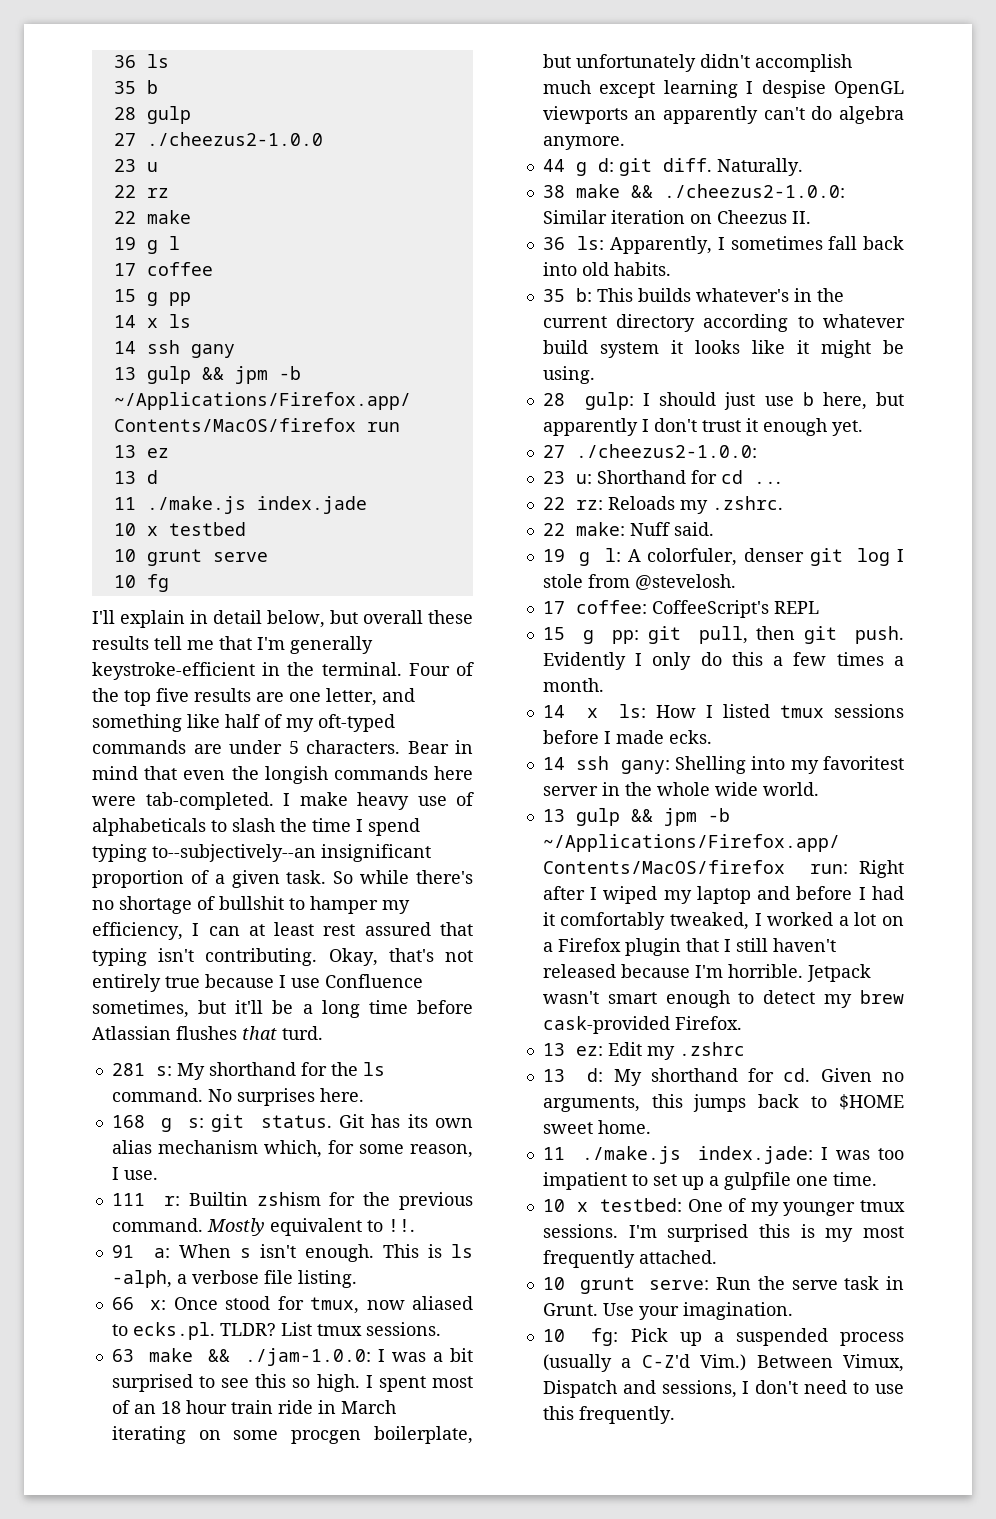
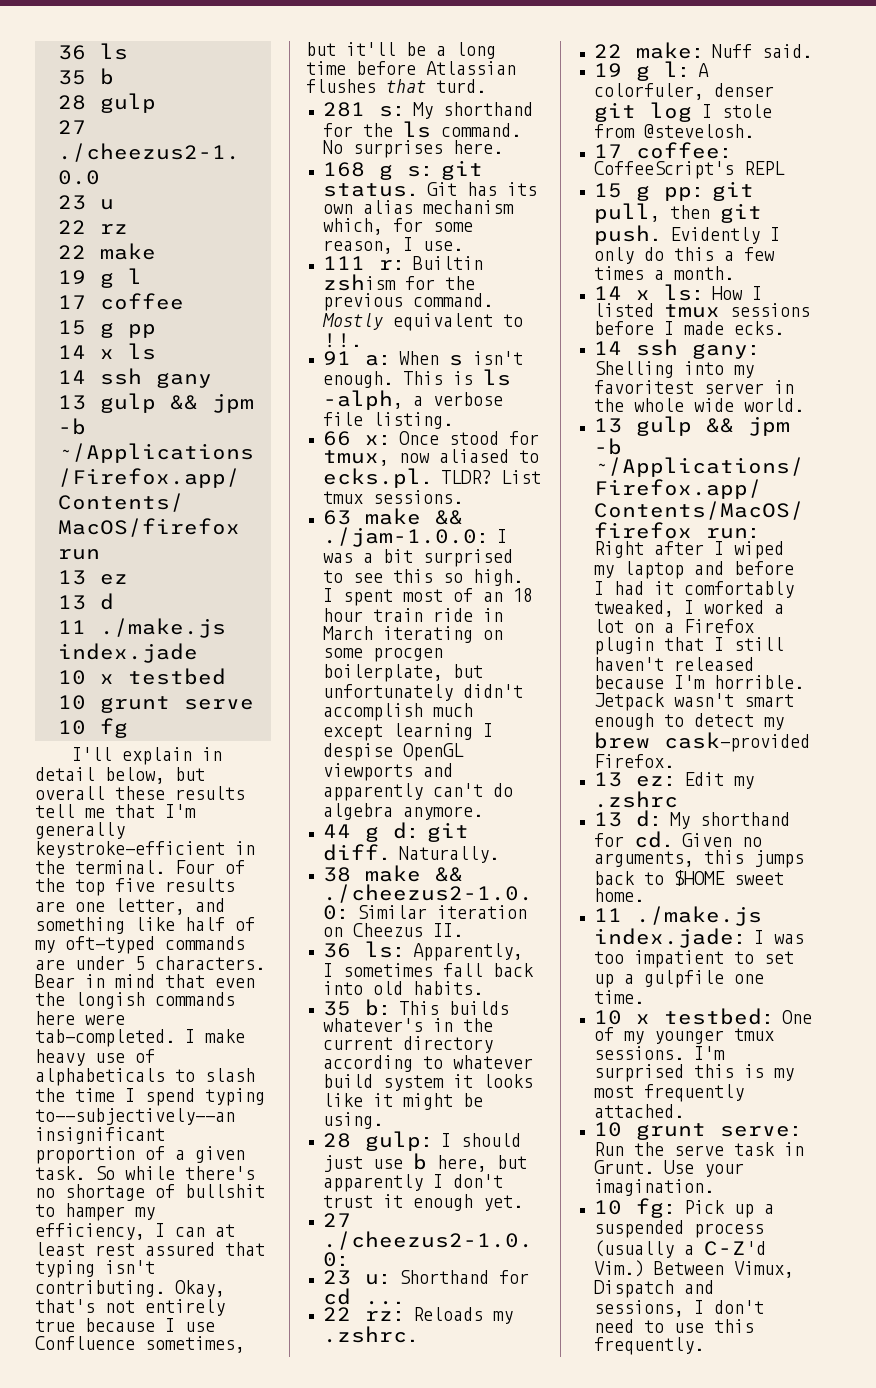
[634,110,657,120] an -> [422,763,453,777] and

